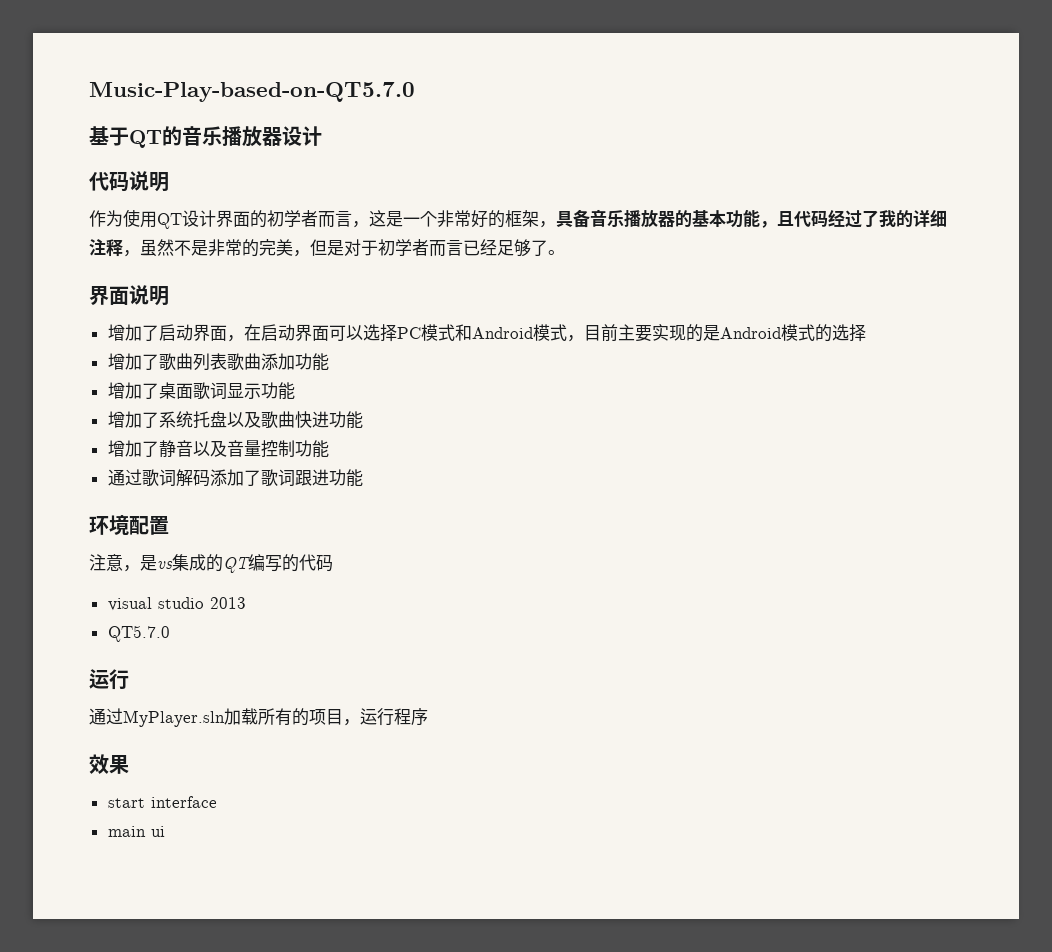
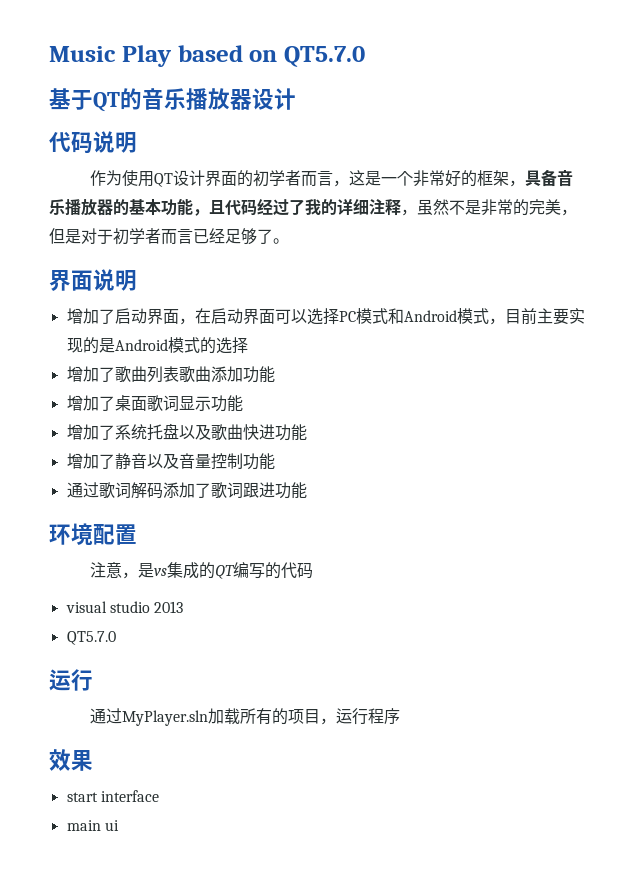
[89,82,415,102] Music-Play-based-on-QT5.7.0 -> [49,45,365,67] Music Play based on QT5.7.0

